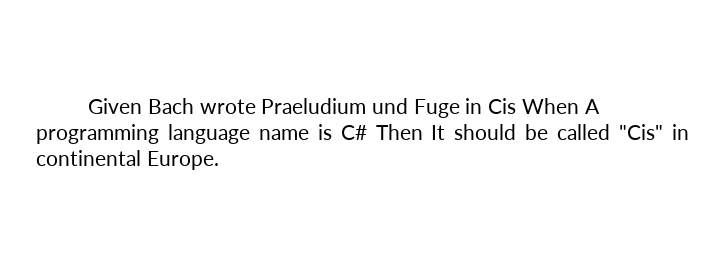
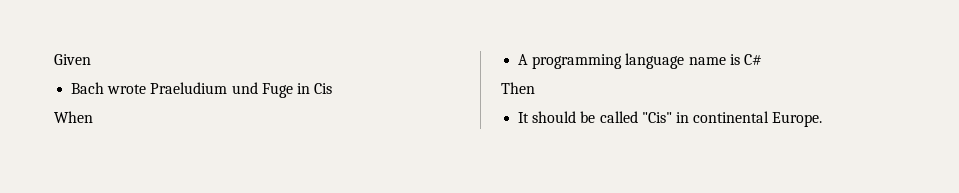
(143, 106) none -> (91, 59) //
(517, 106) none -> (333, 88) //
(579, 106) none -> (93, 117) //
(367, 132) none -> (762, 59) //
(423, 132) none -> (535, 88) //

